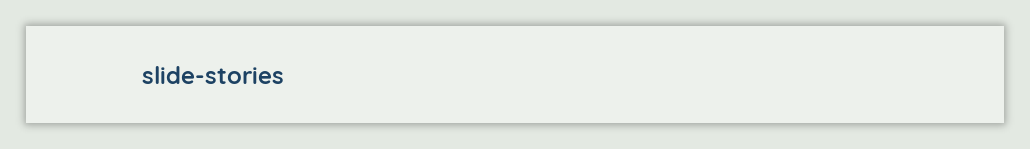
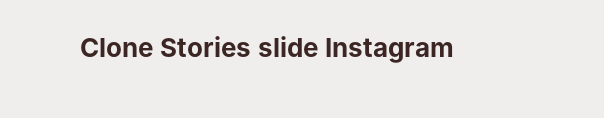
[142,66,284,84] slide-stories -> [80,36,455,63] Clone Stories slide Instagram

